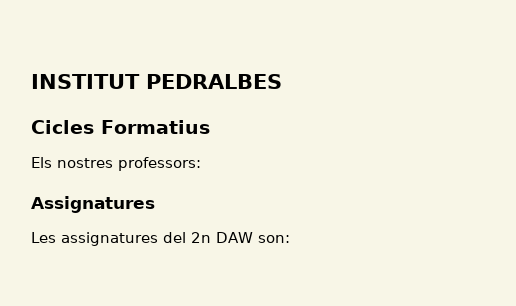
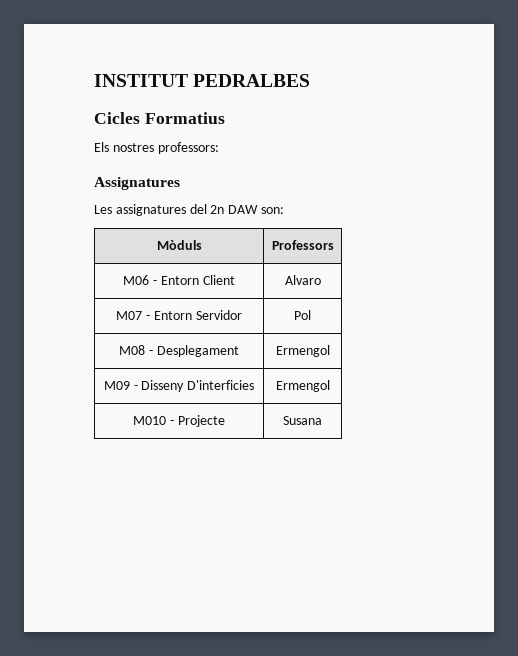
(290, 239) none -> [156,240,202,250] [271,240,334,250] [123,275,235,285] [284,275,321,285] [116,310,242,320] [294,310,311,320] [119,345,239,357] [275,345,330,357] [103,380,255,392] [275,380,330,392] [133,415,225,427] [283,416,322,425] // Mòduls | Professors // M06 - Entorn Client | Alvaro // M07 - Entorn Servidor | Pol // M08 - Desplegament | Ermengol // M09 - Disseny D'interficies | Ermengol // M010 - Projecte | Susana

